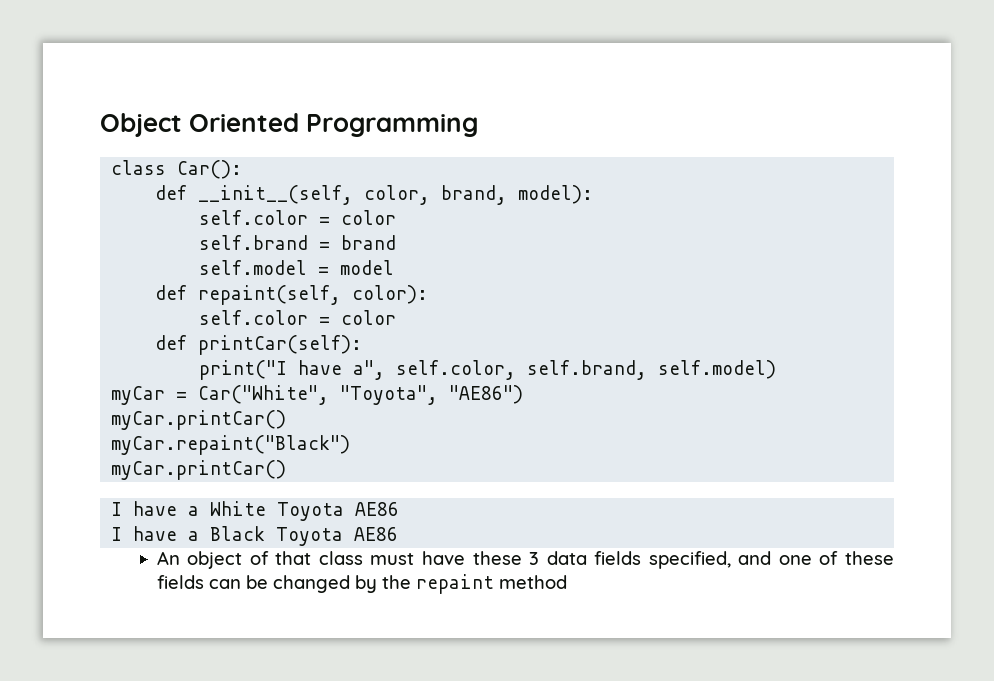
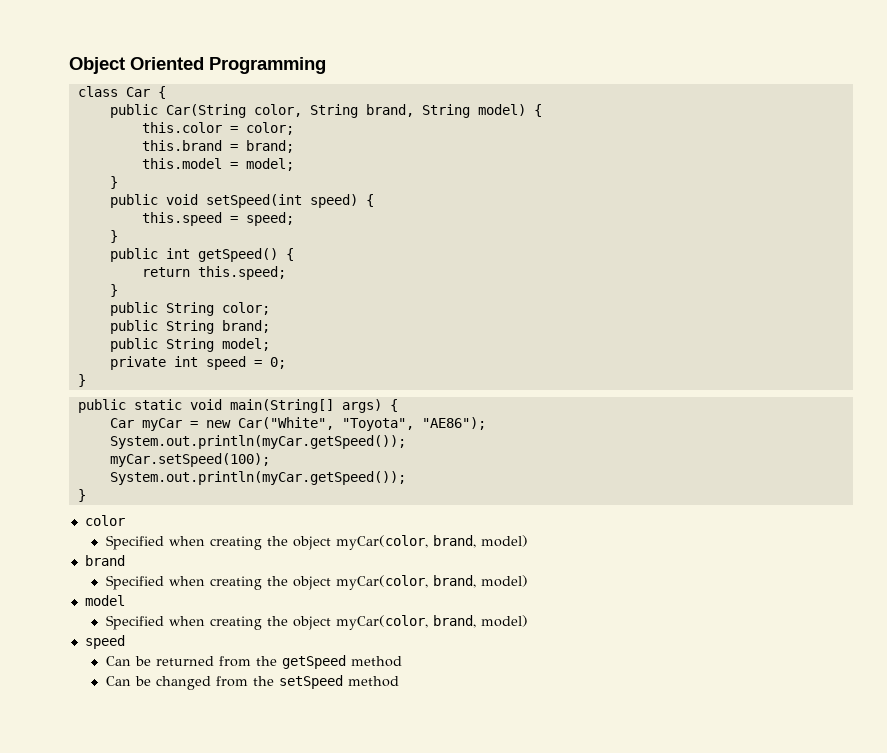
[177,160,243,179] [155,185,594,205] [199,210,397,225] [199,235,397,250] [199,260,395,275] [155,285,429,305] [199,310,397,325] [155,335,363,355] [199,360,777,380] [111,385,524,405] [111,410,287,430] [111,435,351,455] [111,460,287,480] [111,501,400,521] [111,526,399,546] [156,551,894,569] [156,574,494,594] Car(): // def __init__(self, color, brand, model): // self.color = color // self.brand = brand // self.model = model // def repaint(self, color): // self.color = color // def printCar(self): // print("I have a", self.color, self.brand, self.model) // myCar = Car("White", "Toyota", "AE86") // myCar.printCar() // myCar.repaint("Black") // myCar.printCar() // I have a White Toyota AE86 // I have a Black Toyota AE86 // An object of that class must have these 3 data fields specified, and one of these fields can be changed by the repaint -> [125,86,166,99] [109,104,542,118] [141,122,294,135] [141,140,294,153] [141,158,294,171] [109,176,118,189] [109,194,374,208] [141,212,294,226] [109,230,118,243] [109,248,294,262] [141,266,286,280] [109,284,118,297] [109,302,270,316] [109,320,270,334] [109,338,270,352] [109,356,286,370] [77,374,86,387] [77,399,398,413] [109,417,486,431] [109,435,406,449] [109,453,270,467] [109,471,406,485] [77,489,86,502] [84,515,125,526] [105,535,528,550] [84,555,125,566] [105,575,528,590] [84,595,125,606] [105,615,528,630] [84,635,125,649] [105,655,402,669] [105,675,343,690] Car { // public Car(String color, String brand, String model) { // this.color = color; // this.brand = brand; // this.model = model; // } // public void setSpeed(int speed) { // this.speed = speed; // } // public int getSpeed() { // return this.speed; // } // public String color; // public String brand; // public String model; // private int speed = 0; // } // public static void main(String[] args) { // Car myCar = new Car("White", "Toyota", "AE86"); // System.out.println(myCar.getSpeed()); // myCar.setSpeed(100); // System.out.println(myCar.getSpeed()); // } // color // Specified when creating the object myCar(color, brand, model) // brand // Specified when creating the object myCar(color, brand, model) // model // Specified when creating the object myCar(color, brand, model) // speed // Can be returned from the getSpeed method // Can be changed from the setSpeed

